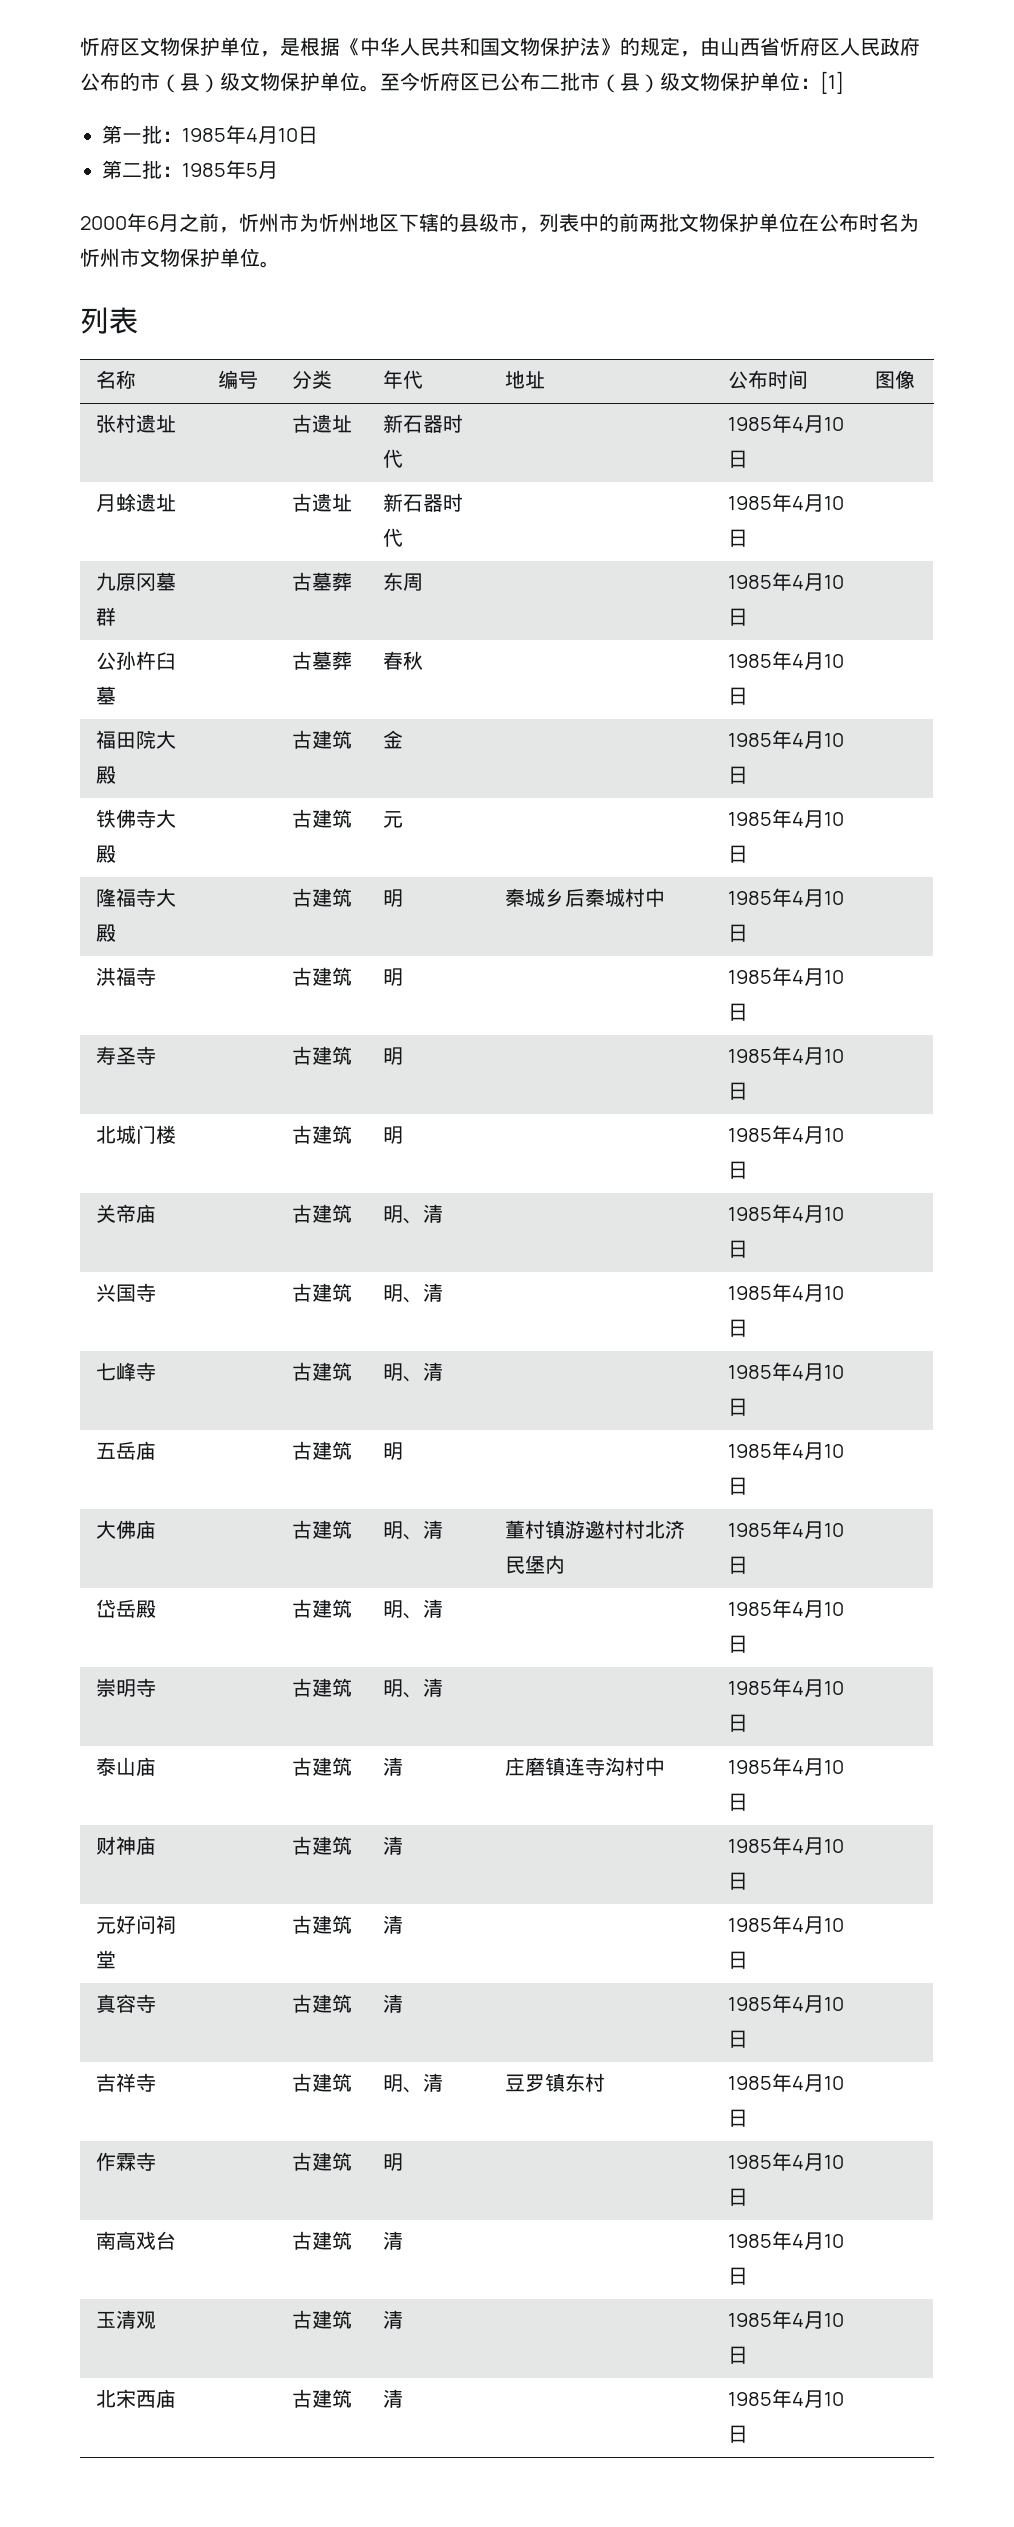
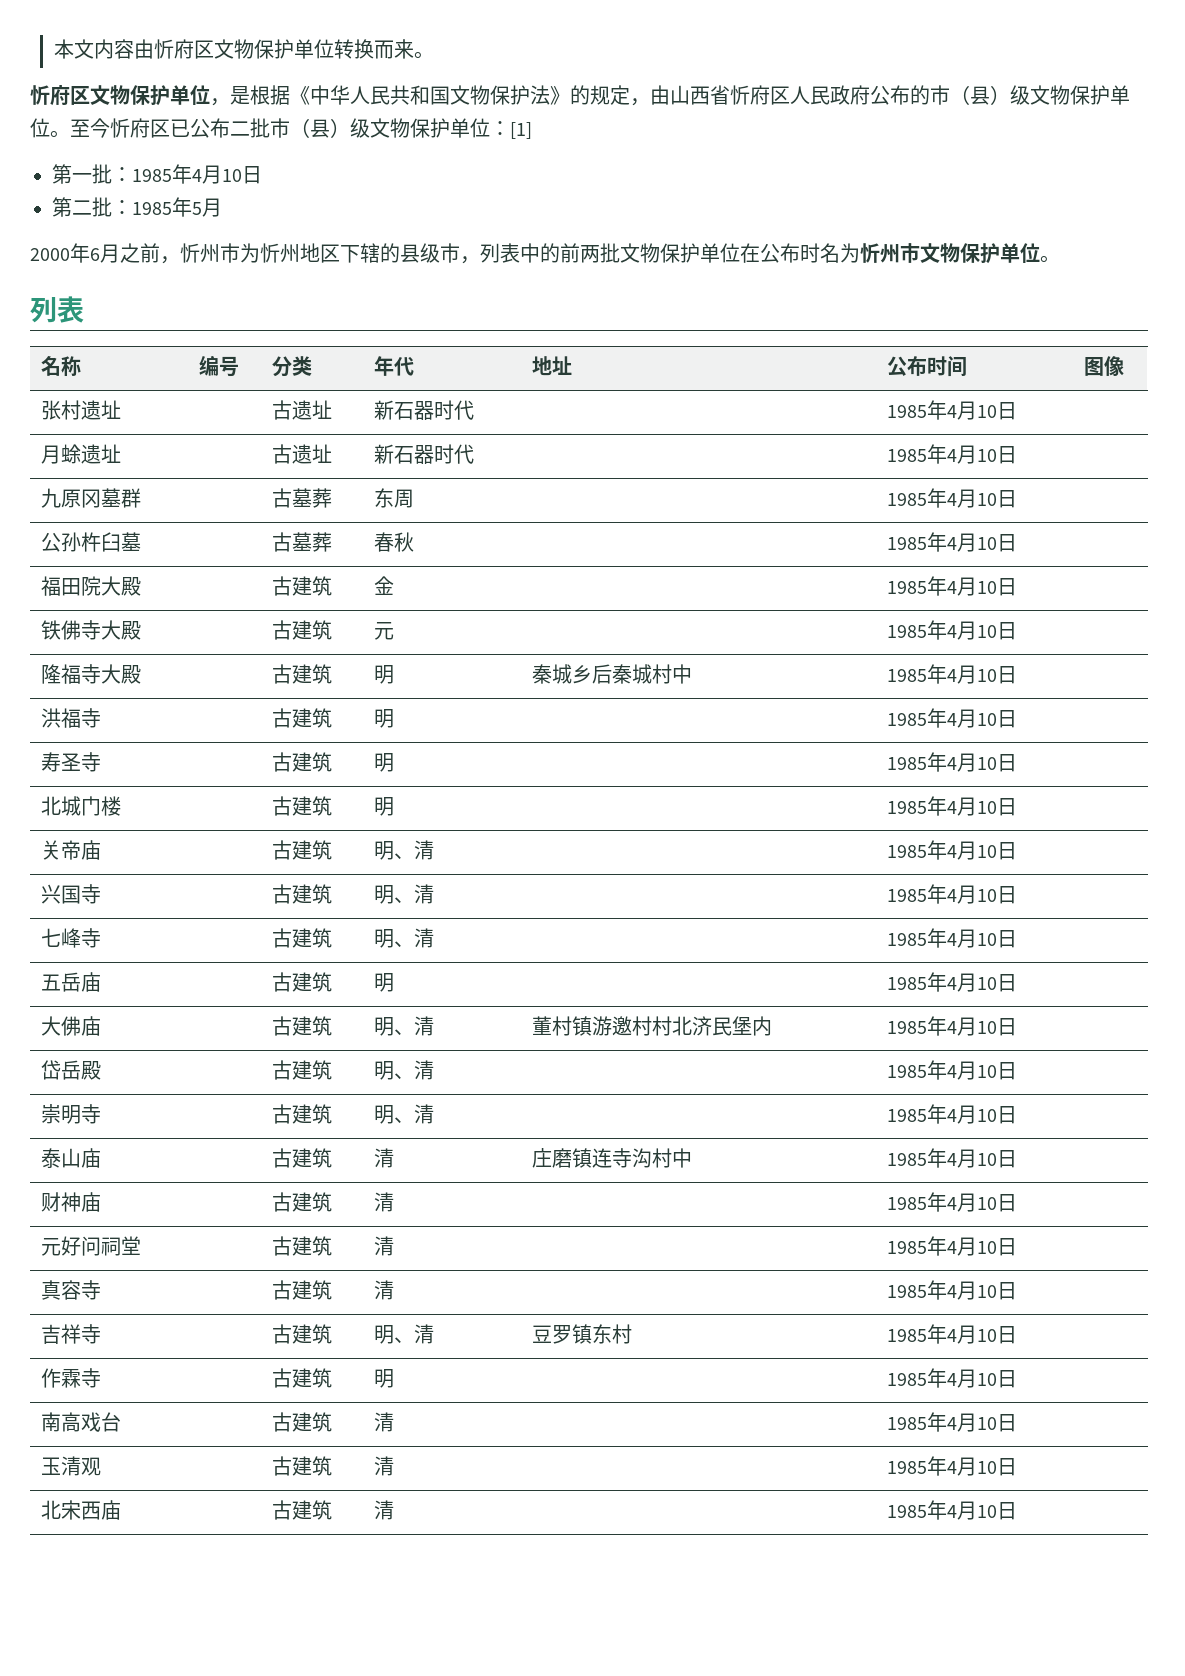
(80, 46) none -> [53,39,434,59] 本文内容由忻府区文物保护单位转换而来。 //

